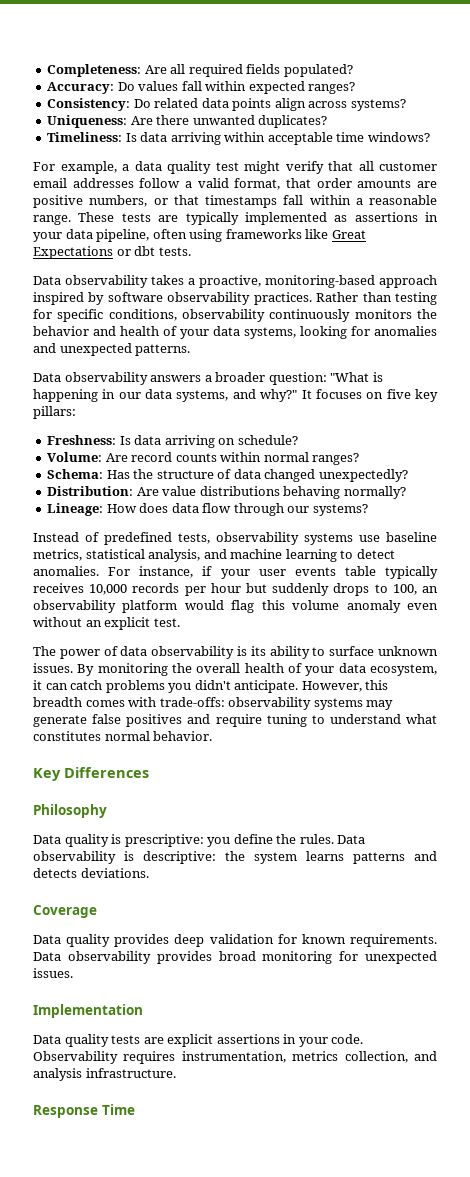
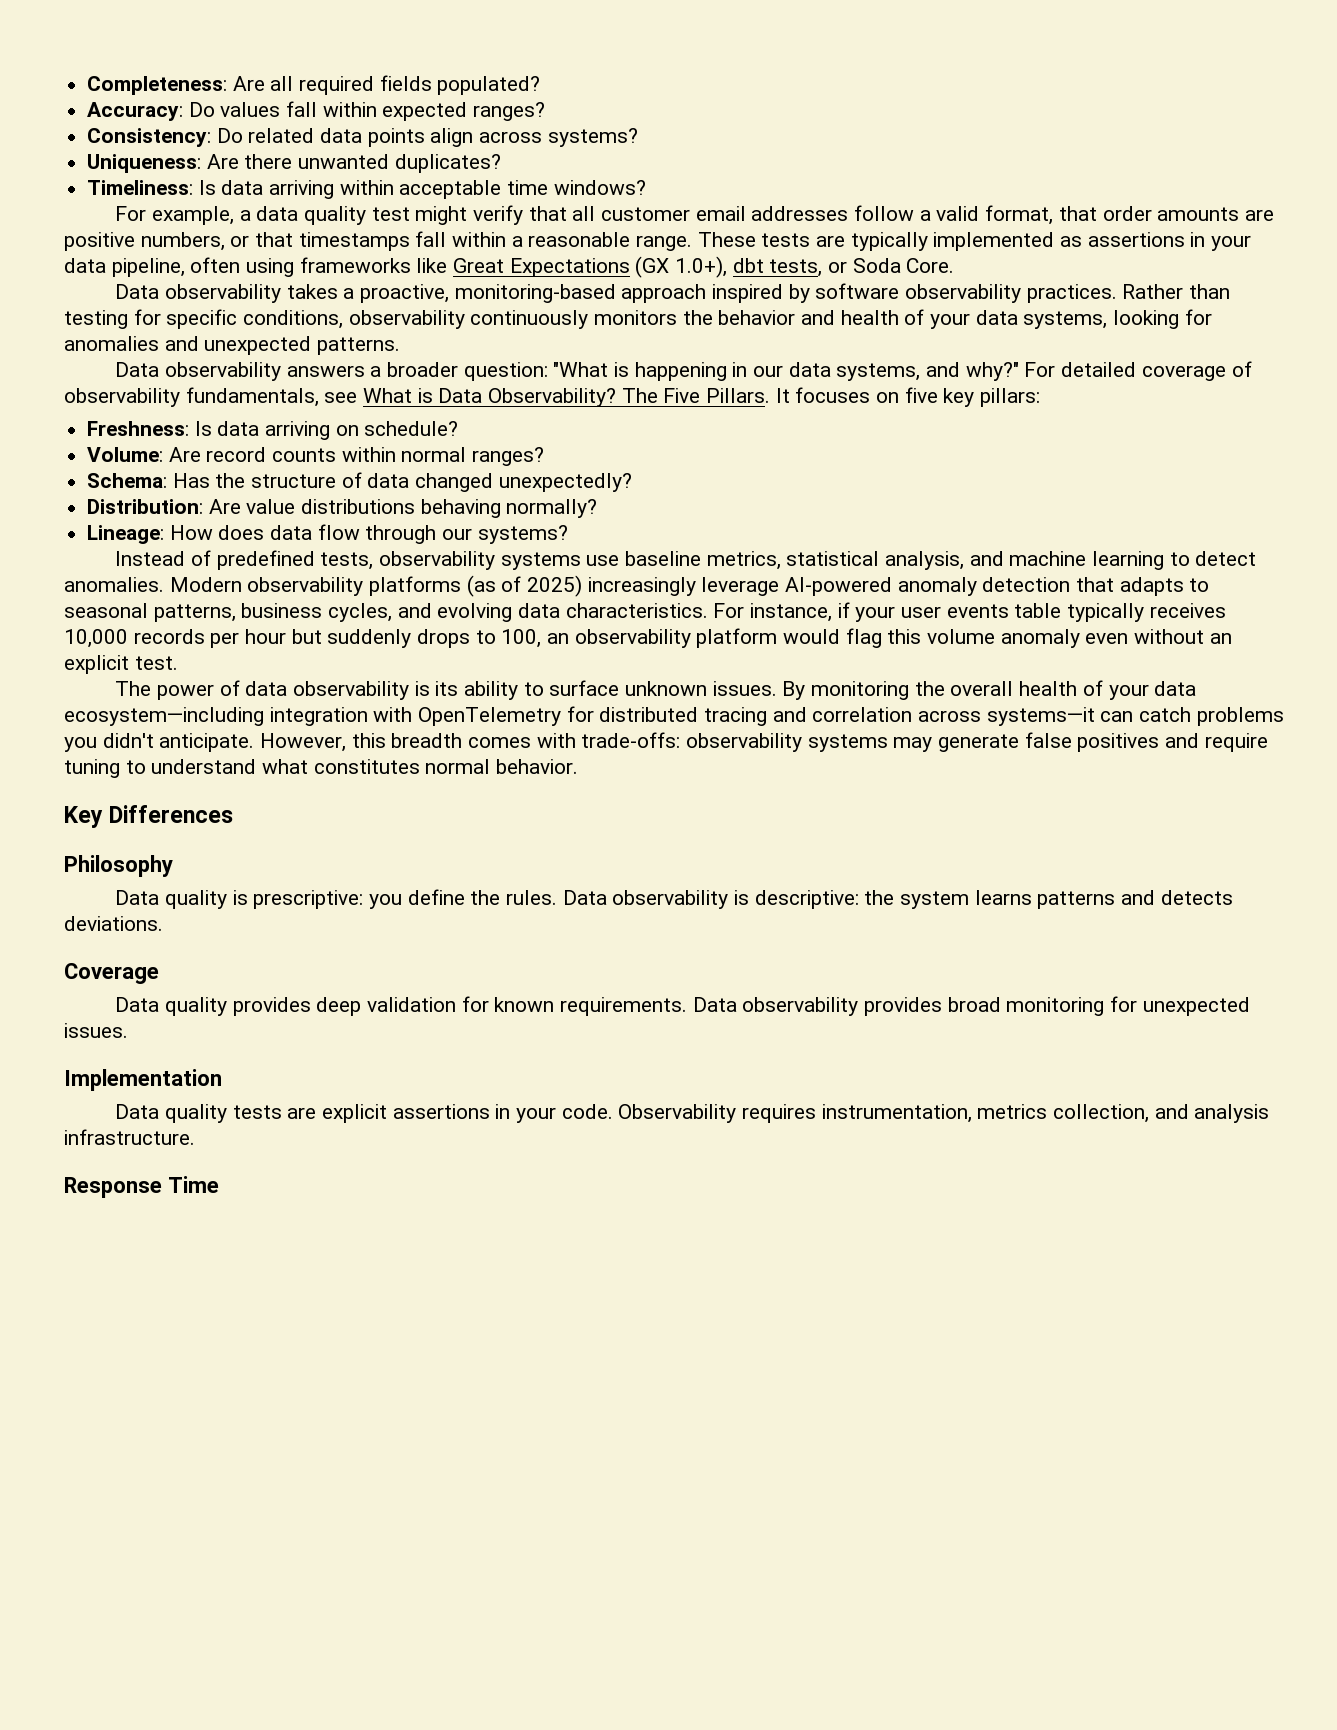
[116,246,191,256] or dbt tests. -> [635,256,955,278] (GX 1.0+), dbt tests, or Soda Core.
(298, 395) none -> [1024,361,1252,381] [64,387,771,407] For detailed coverage of observability fundamentals, see What is Data Observability? The Five Pillars.
(99, 571) none -> [169,575,1210,597] [64,603,708,622] Modern observability platforms (as of 2025) increasingly leverage AI-powered anomaly detection that adapts to seasonal patterns, business cycles, and evolving data characteristics.
[369,664,437,676] [33,680,42,690] ecosystem, it -> [64,706,1095,726] ecosystem—including integration with OpenTelemetry for distributed tracing and correlation across systems—it

